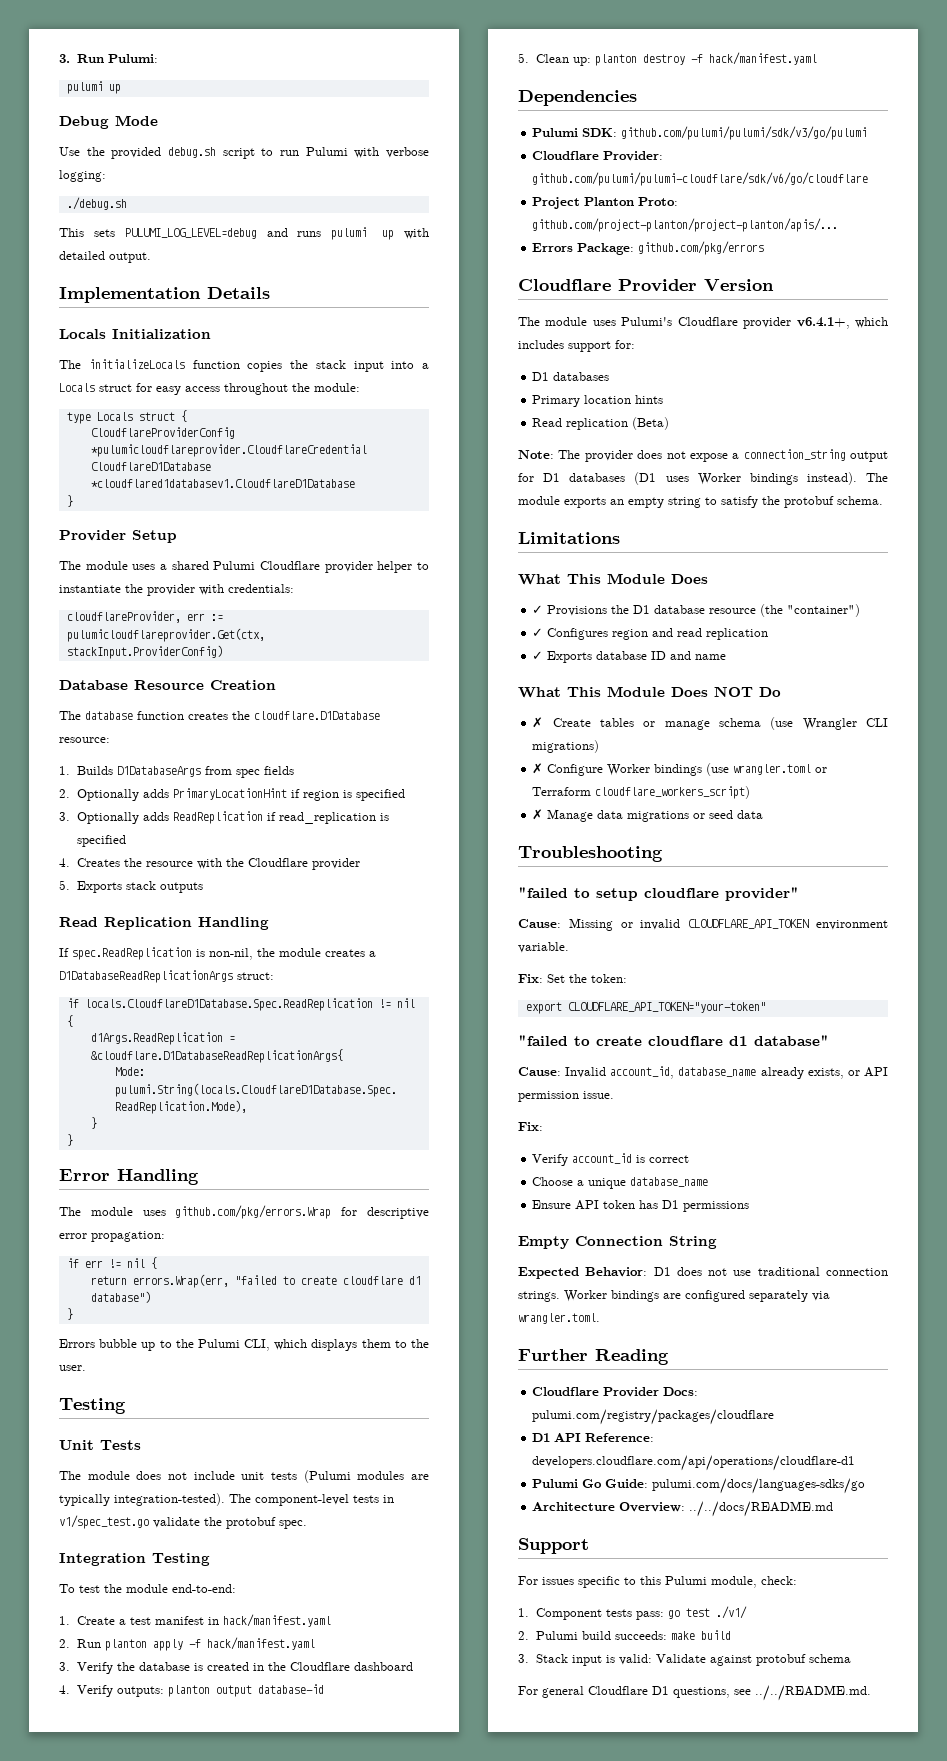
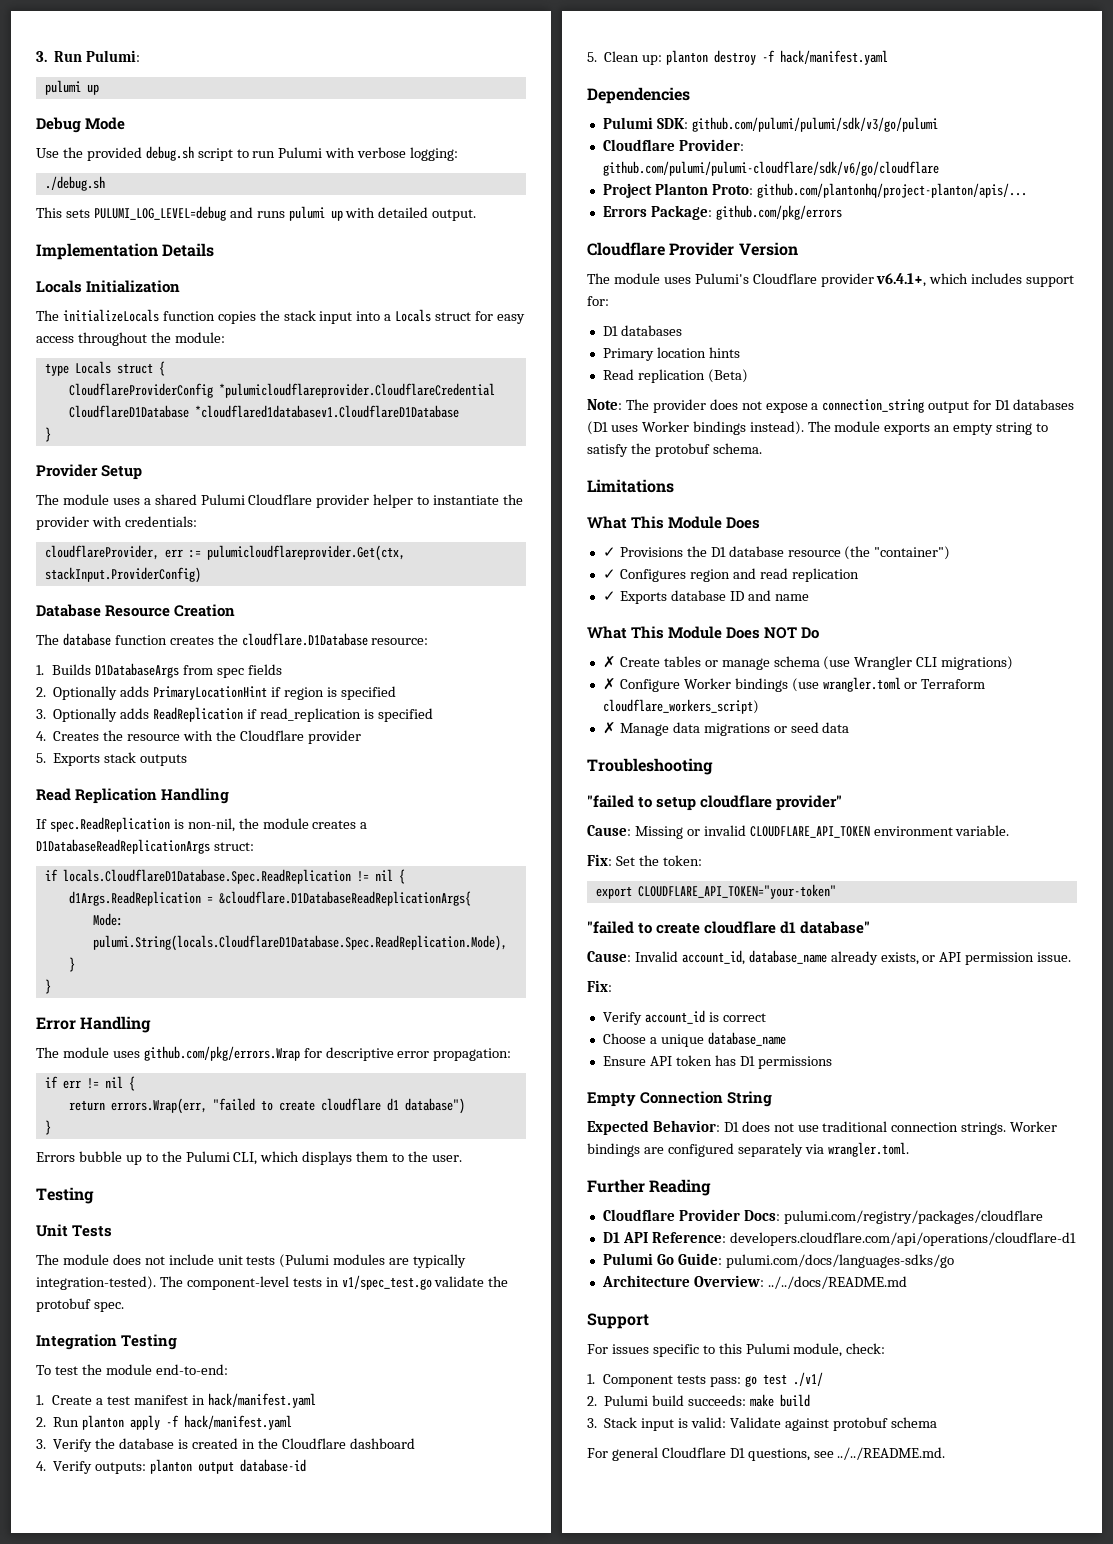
[532,218,839,232] github.com/project-planton/project-planton/apis/... -> [756,183,1027,198] github.com/plantonhq/project-planton/apis/...

